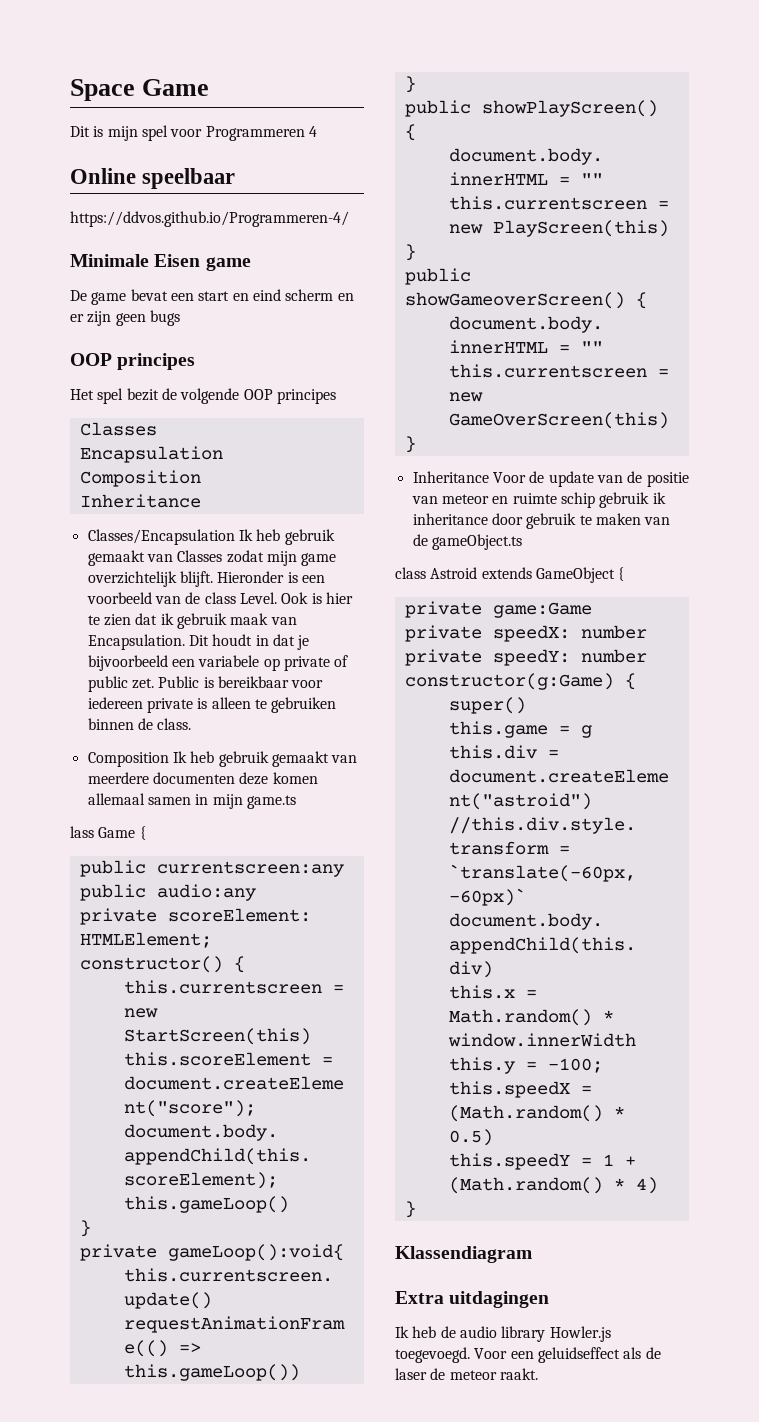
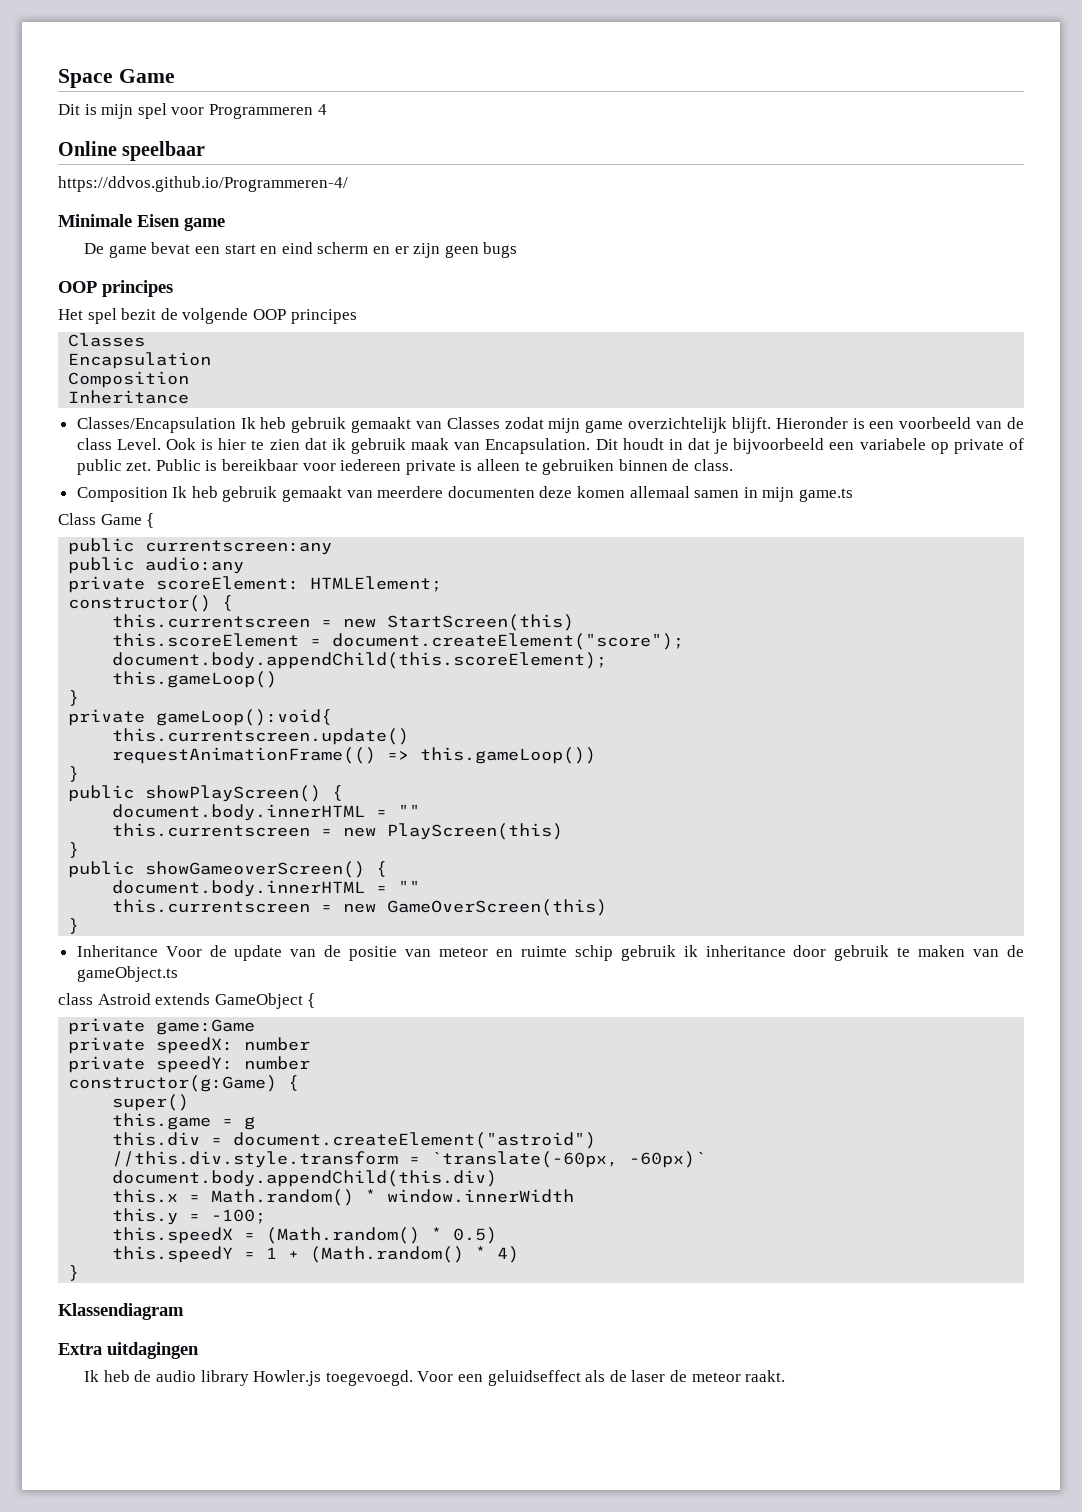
[70,826,94,838] lass -> [58,513,96,525] Class

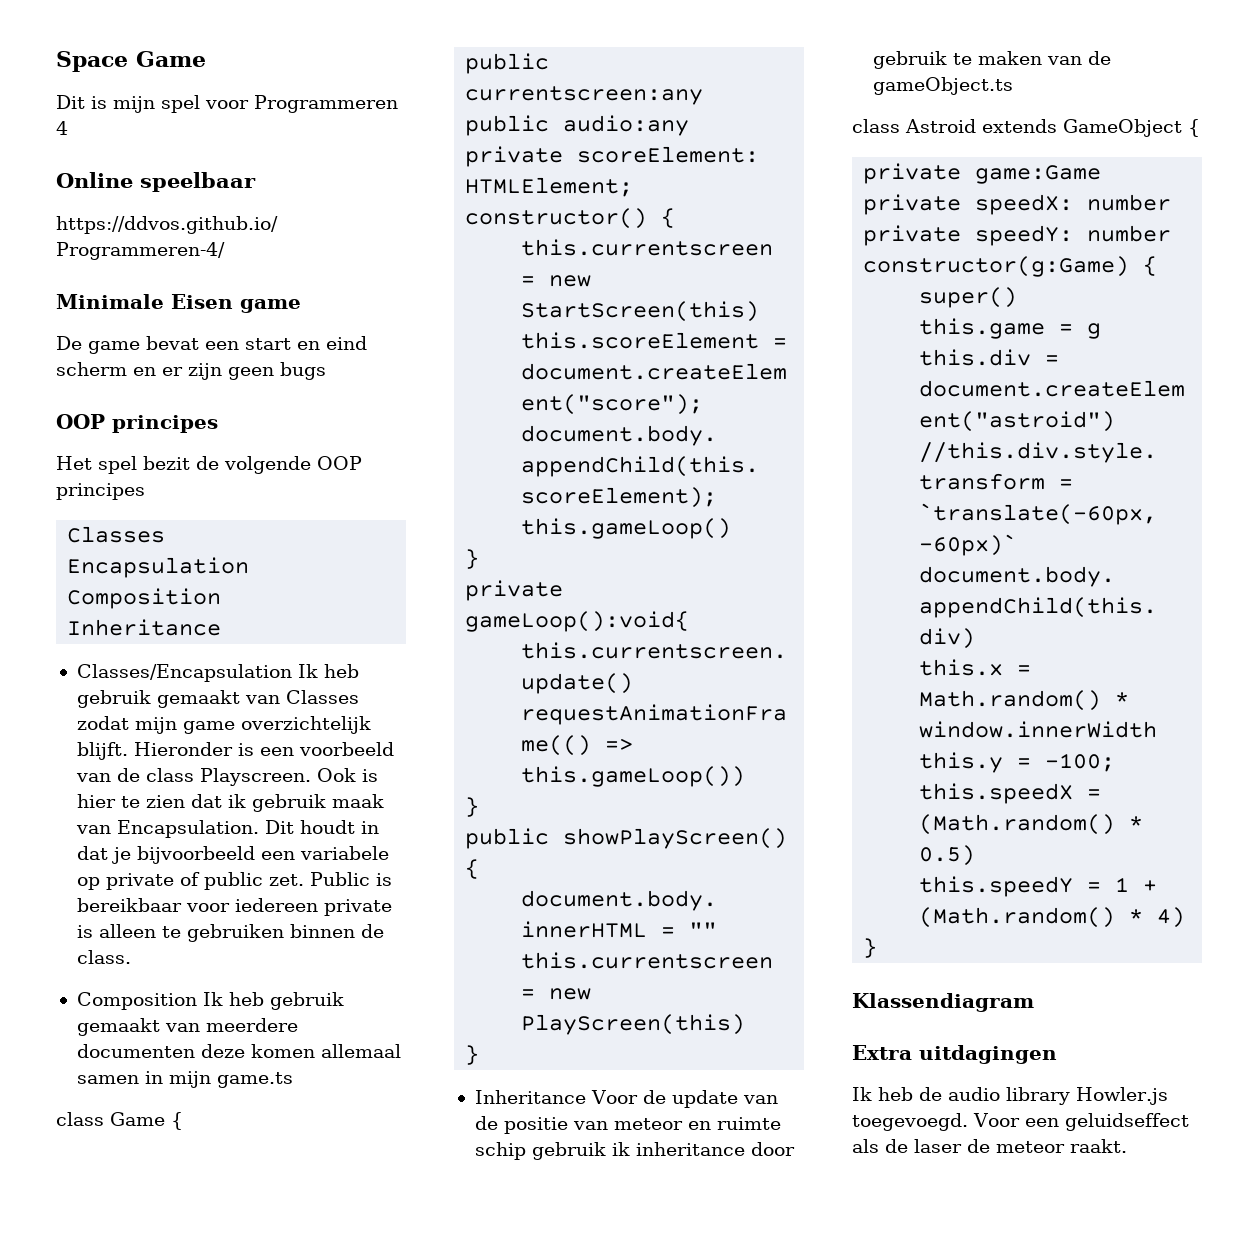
[116,438,161,450] Level. -> [199,768,311,786] Playscreen.
[58,513,96,525] Class -> [56,1112,104,1126] class
[68,861,388,878] [112,880,421,897] [112,899,608,916] [68,918,80,934] // public showGameoverScreen() { // document.body.innerHTML = "" // this.currentscreen = new GameOverScreen(this) // } -> (480, 1055) none

